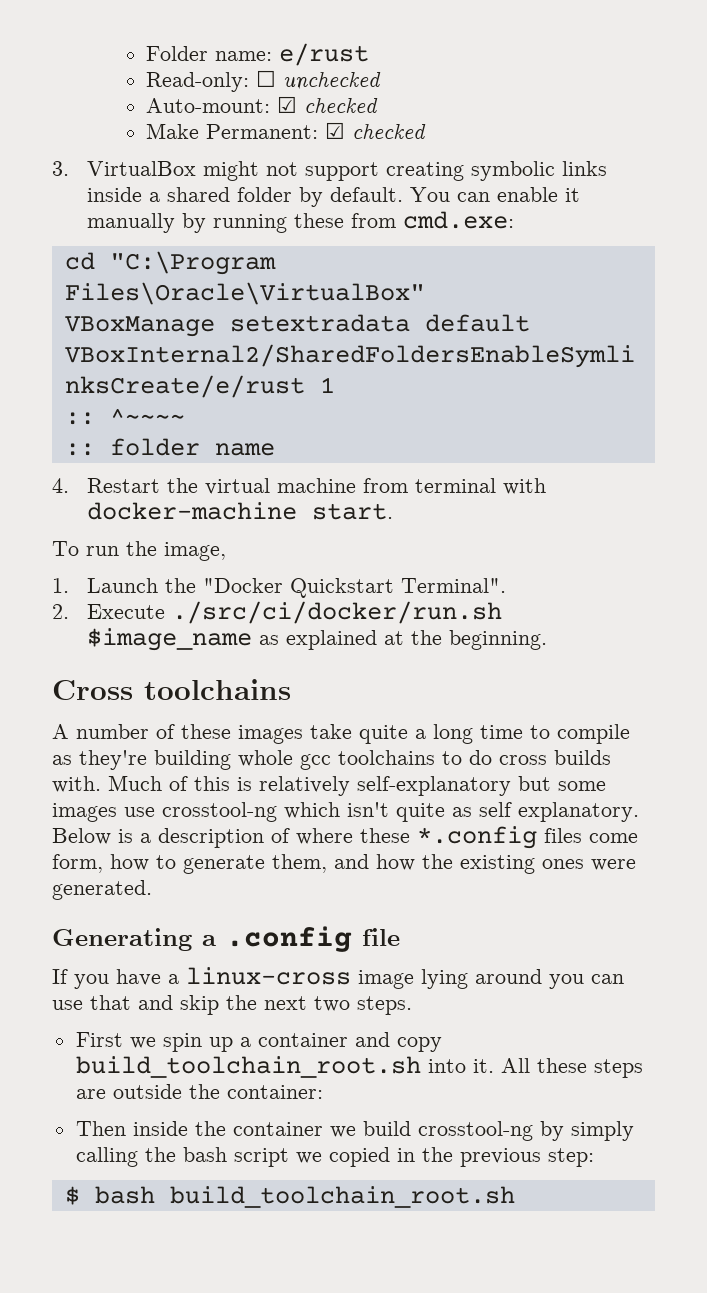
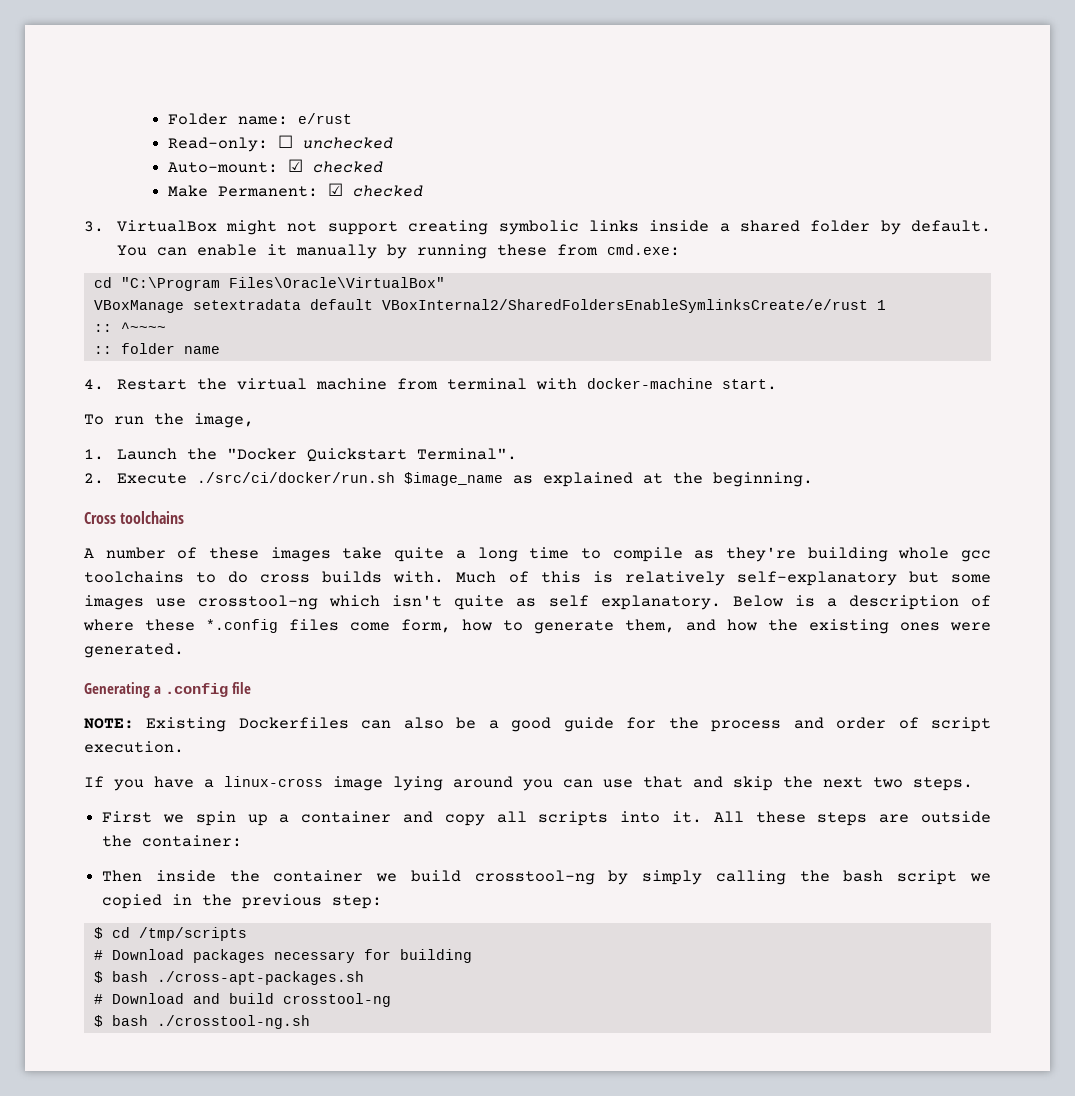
(400, 937) none -> [84,717,991,732] [84,741,184,753] // NOTE: Existing Dockerfiles can also be a good guide for the process and order of script execution.
[75,1056,421,1078] build_toolchain_root.sh -> [496,811,609,826] all scripts
[94,1186,515,1208] bash build_toolchain_root.sh -> [111,927,247,941] [93,949,472,963] [93,971,364,985] [93,993,391,1007] [93,1015,310,1029] cd /tmp/scripts // # Download packages necessary for building // $ bash ./cross-apt-packages.sh // # Download and build crosstool-ng // $ bash ./crosstool-ng.sh

